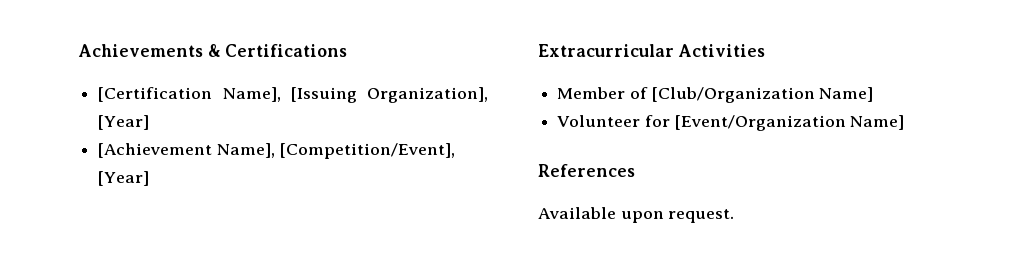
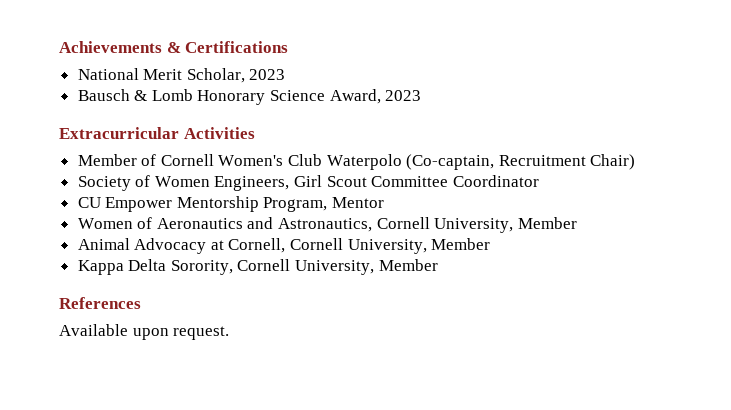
[98,87,488,103] [98,115,150,130] [98,143,455,159] [98,171,150,186] [538,44,765,57] [557,87,874,103] [557,115,905,131] [Certification Name], [Issuing Organization], [Year] // [Achievement Name], [Competition/Event], [Year] // Extracurricular Activities // Member of [Club/Organization Name] // Volunteer for [Event/Organization Name] -> [77,68,286,83] [77,89,422,105] [59,127,255,139] [77,154,636,170] [77,175,539,191] [77,196,385,212] [77,217,577,233] [77,238,491,254] [77,259,438,275] National Merit Scholar, 2023 // Bausch & Lomb Honorary Science Award, 2023 // Extracurricular Activities // Member of Cornell Women's Club Waterpolo (Co-captain, Recruitment Chair) // Society of Women Engineers, Girl Scout Committee Coordinator // CU Empower Mentorship Program, Mentor // Women of Aeronautics and Astronautics, Cornell University, Member // Animal Advocacy at Cornell, Cornell University, Member // Kappa Delta Sorority, Cornell University, Member

